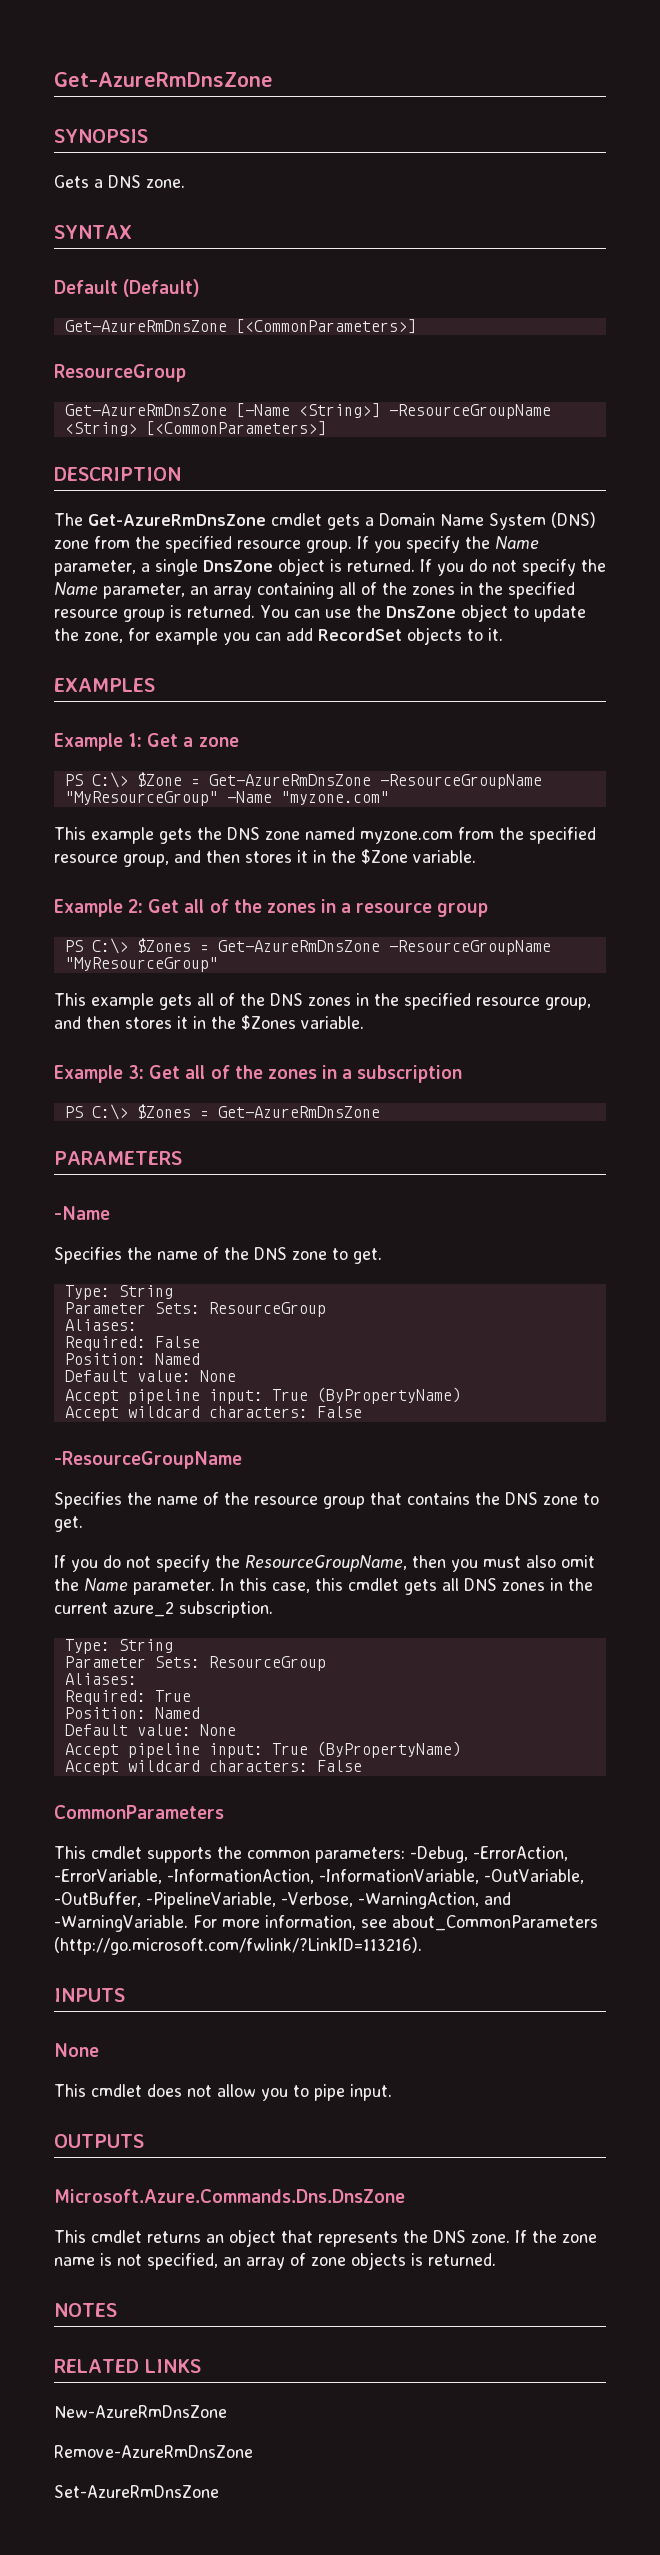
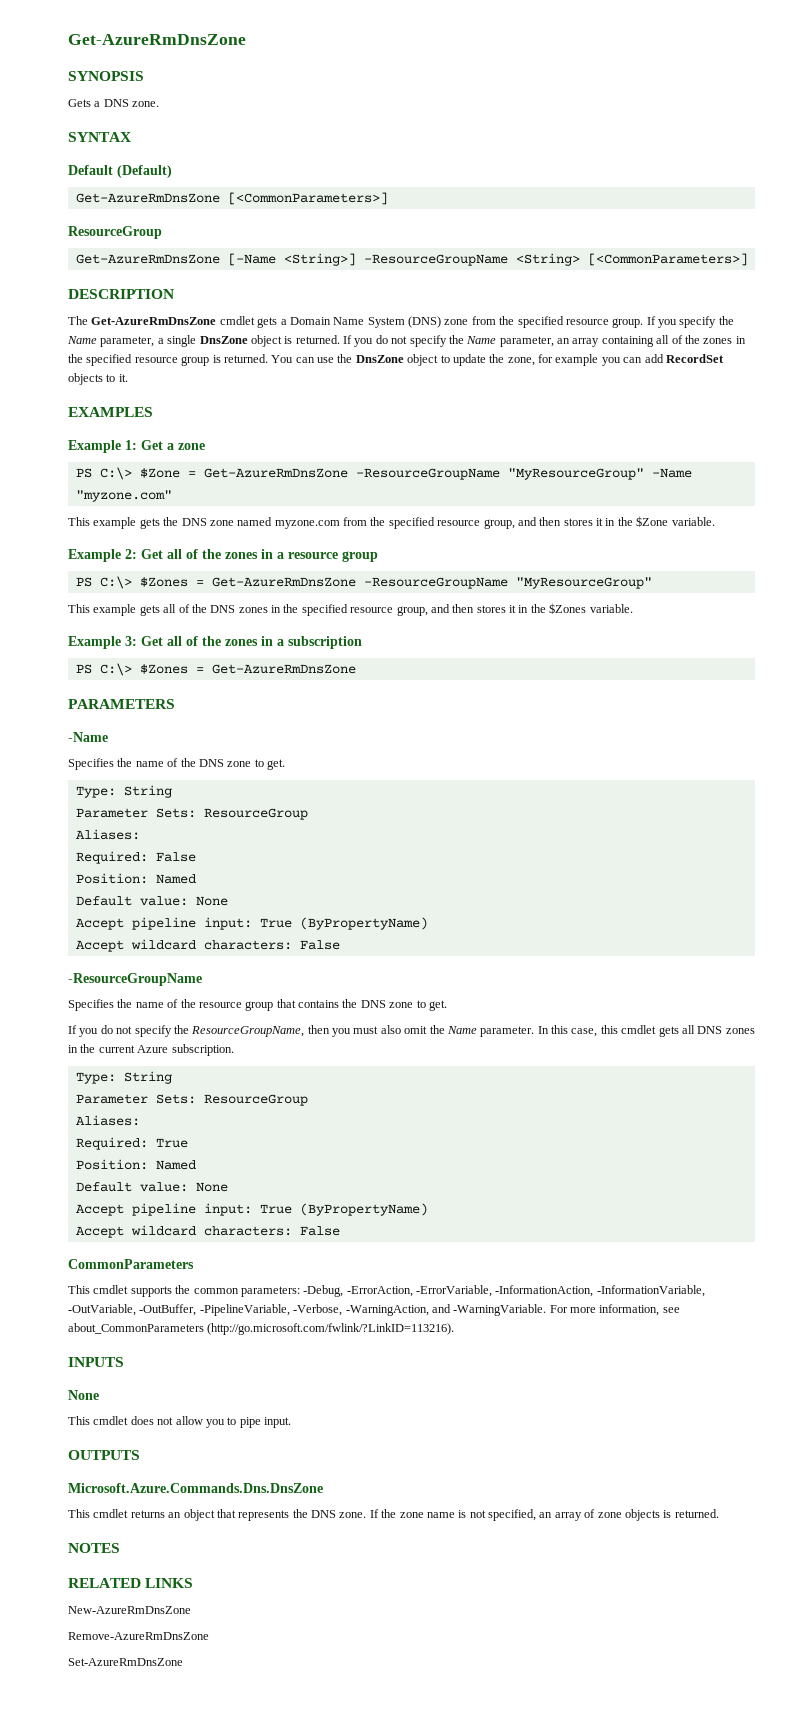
[113,1601,174,1617] azure_2 -> [137,1045,169,1053] Azure

